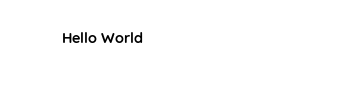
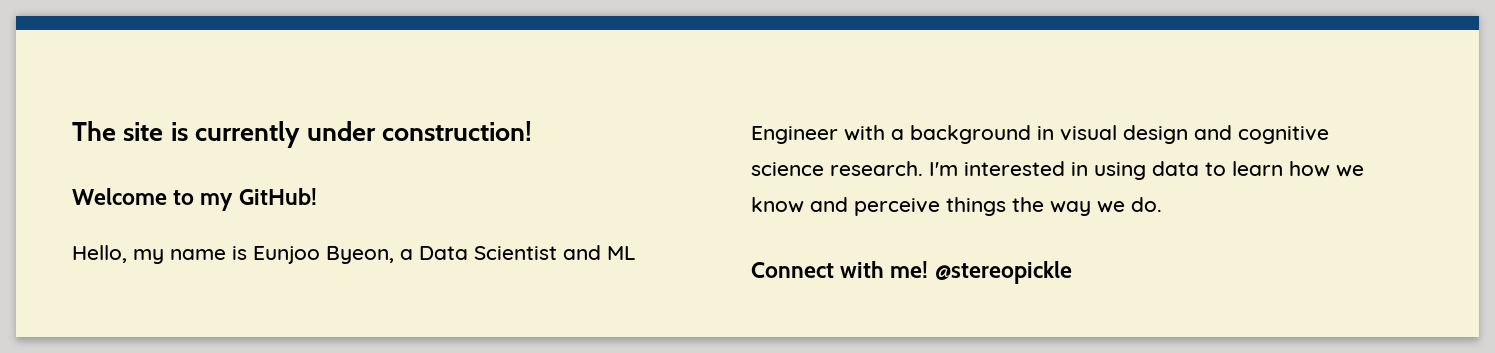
[62,32,143,43] Hello World -> [72,121,533,148] [72,188,317,211] [72,245,636,264] [751,125,1329,144] [751,161,1364,180] [751,197,1162,216] [751,261,1072,284] The site is currently under construction! // Welcome to my GitHub! // Hello, my name is Eunjoo Byeon, a Data Scientist and ML Engineer with a background in visual design and cognitive science research. I'm interested in using data to learn how we know and perceive things the way we do. // Connect with me! @stereopickle

